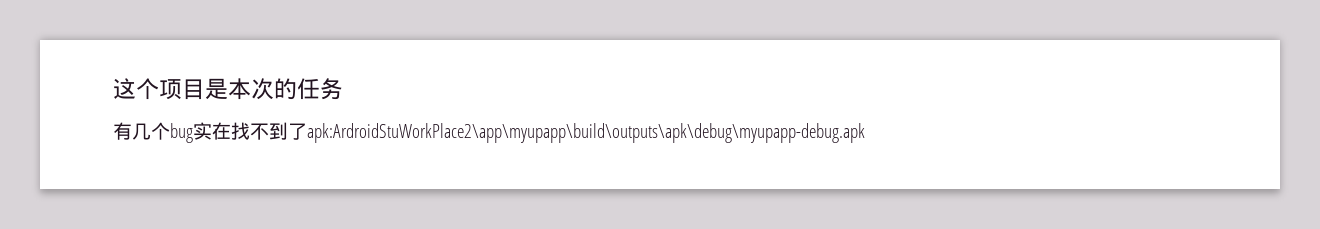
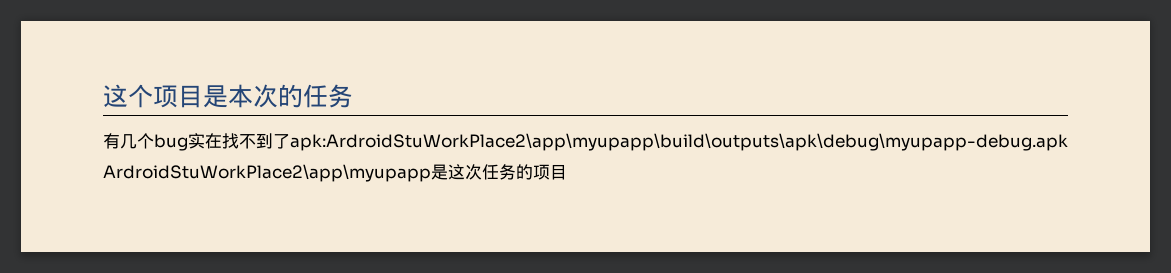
(865, 133) none -> [103,164,567,182] ArdroidStuWorkPlace2\app\myupapp是这次任务的项目

